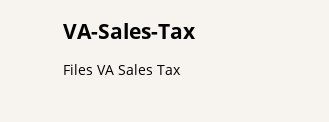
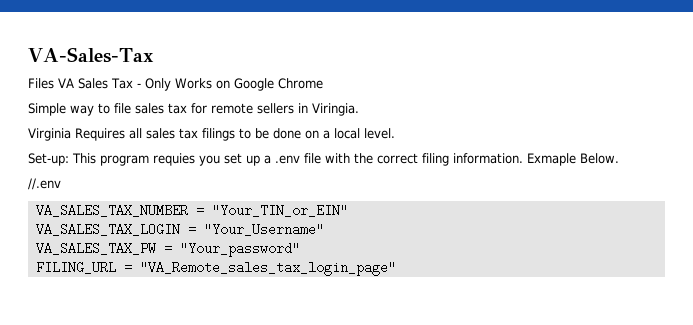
(181, 70) none -> [136,78,323,91] [28,103,359,116] [28,128,395,141] [28,153,619,166] [28,178,61,190] [35,204,348,217] [35,223,324,236] [35,242,300,257] [35,261,396,276] - Only Works on Google Chrome // Simple way to file sales tax for remote sellers in Viringia. // Virginia Requires all sales tax filings to be done on a local level. // Set-up: This program requies you set up a .env file with the correct filing information. Exmaple Below. // //.env // VA_SALES_TAX_NUMBER = "Your_TIN_or_EIN" // VA_SALES_TAX_LOGIN = "Your_Username" // VA_SALES_TAX_PW = "Your_password" // FILING_URL = "VA_Remote_sales_tax_login_page"

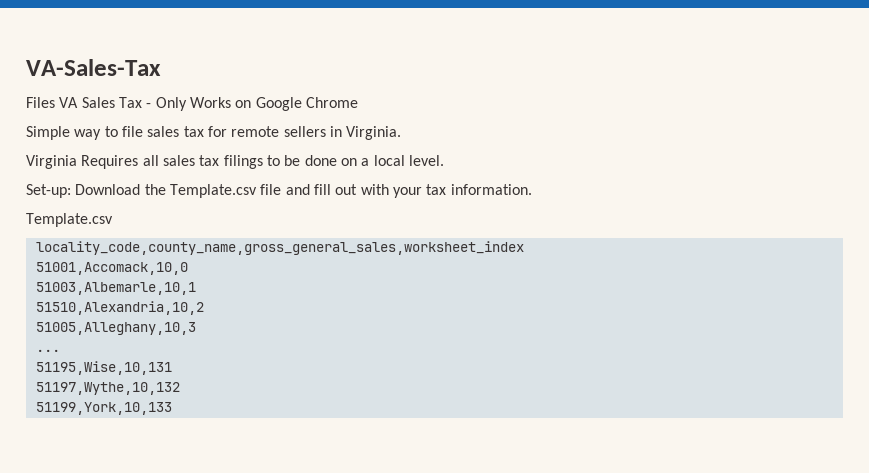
[312,103,359,116] Viringia. -> [346,126,402,140] Virginia.
[72,153,619,166] [28,178,61,190] [35,204,348,217] [35,223,324,236] [35,242,300,257] [35,261,396,276] This program requies you set up a .env file with the correct filing information. Exmaple Below. // //.env // VA_SALES_TAX_NUMBER = "Your_TIN_or_EIN" // VA_SALES_TAX_LOGIN = "Your_Username" // VA_SALES_TAX_PW = "Your_password" // FILING_URL = "VA_Remote_sales_tax_login_page" -> [75,184,532,198] [26,213,113,227] [35,241,524,255] [35,262,188,275] [35,282,196,295] [35,301,204,315] [35,322,196,335] [35,349,60,352] [35,361,172,375] [35,382,180,395] [35,402,172,415] Download the Template.csv file and fill out with your tax information. // Template.csv // locality_code,county_name,gross_general_sales,worksheet_index // 51001,Accomack,10,0 // 51003,Albemarle,10,1 // 51510,Alexandria,10,2 // 51005,Alleghany,10,3 // ... // 51195,Wise,10,131 // 51197,Wythe,10,132 // 51199,York,10,133

